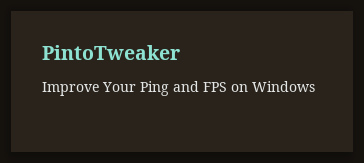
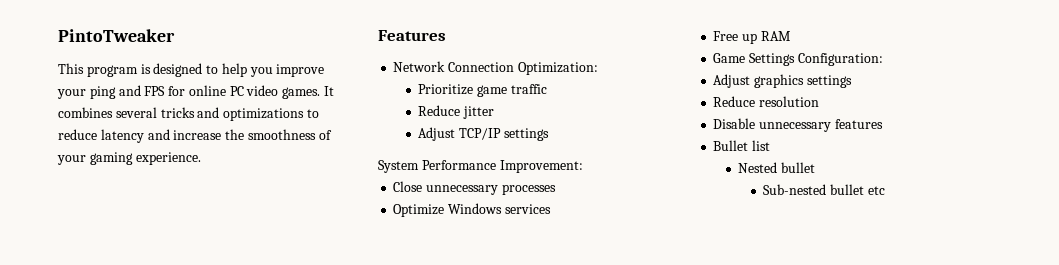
[42,81,315,96] Improve Your Ping and FPS on Windows -> [58,63,325,77] [57,85,335,99] [58,107,319,121] [58,129,332,143] [57,152,201,165] [378,30,446,41] [393,61,598,75] [418,84,547,97] [418,105,495,119] [418,127,549,141] [378,160,583,173] [393,181,556,195] [393,203,551,217] [713,31,791,44] [713,53,883,66] [713,74,852,88] [713,96,820,107] [713,118,883,132] [713,140,771,151] [738,162,816,173] [763,184,885,195] This program is designed to help you improve your ping and FPS for online PC video games. It combines several tricks and optimizations to reduce latency and increase the smoothness of your gaming experience. // Features // Network Connection Optimization: // Prioritize game traffic // Reduce jitter // Adjust TCP/IP settings // System Performance Improvement: // Close unnecessary processes // Optimize Windows services // Free up RAM // Game Settings Configuration: // Adjust graphics settings // Reduce resolution // Disable unnecessary features // Bullet list // Nested bullet // Sub-nested bullet etc

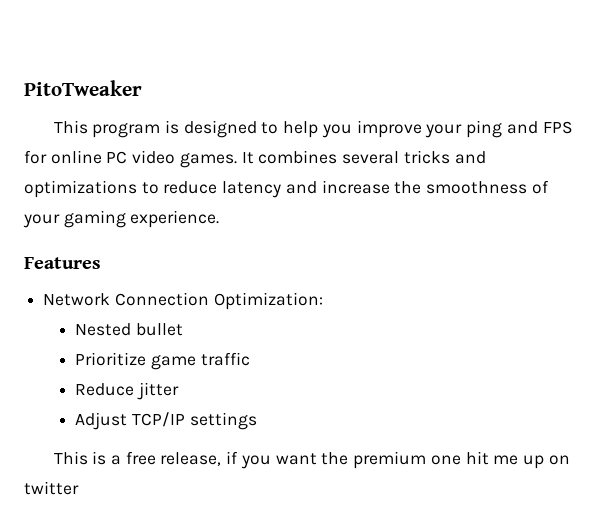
[58,29,175,42] PintoTweaker -> [24,80,142,96] PitoTweaker
(598, 68) none -> [75,323,184,336] // Nested bullet
[378,160,583,173] [393,181,556,195] [393,203,551,217] [713,31,791,44] [713,53,883,66] [713,74,852,88] [713,96,820,107] [713,118,883,132] [713,140,771,151] [738,162,816,173] [763,184,885,195] System Performance Improvement: // Close unnecessary processes // Optimize Windows services // Free up RAM // Game Settings Configuration: // Adjust graphics settings // Reduce resolution // Disable unnecessary features // Bullet list // Nested bullet // Sub-nested bullet etc -> [53,451,570,469] [24,481,79,495] This is a free release, if you want the premium one hit me up on twitter

